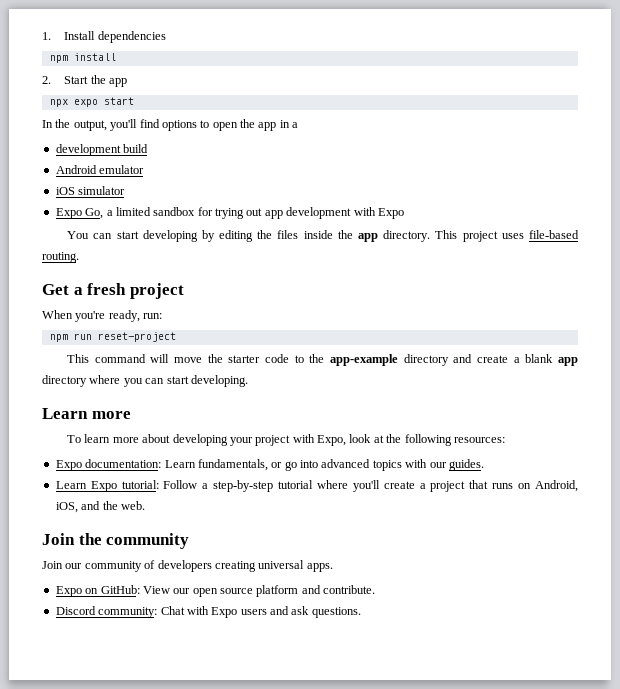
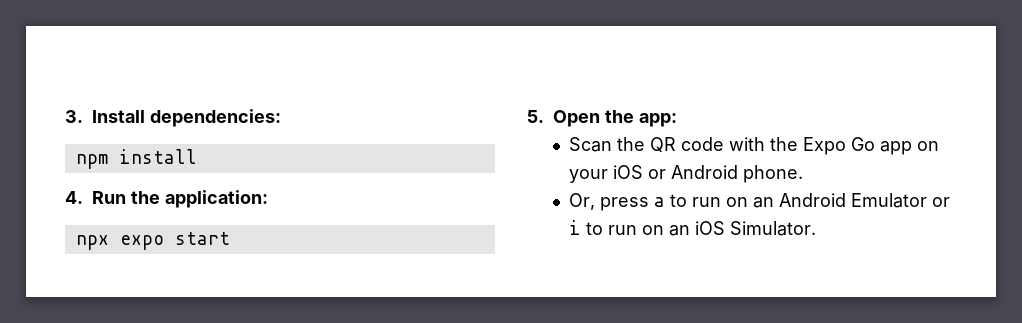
[42,31,166,43] 1. Install dependencies -> [65,109,281,127] 3. Install dependencies:
[42,75,128,87] 2. Start the app -> [65,190,268,208] 4. Run the application:
[42,119,299,131] [55,144,149,156] [55,165,145,174] [55,186,126,195] [55,207,404,219] [67,230,580,242] [42,252,79,263] [42,283,184,299] [42,310,163,322] [49,332,176,342] [67,354,578,366] [42,375,248,387] [42,408,131,419] [67,434,505,446] [55,459,484,471] [55,480,578,492] [55,501,145,513] [42,533,190,549] [42,560,333,572] [55,585,376,597] [55,606,361,618] In the output, you'll find options to open the app in a // development build // Android emulator // iOS simulator // Expo Go, a limited sandbox for trying out app development with Expo // You can start developing by editing the files inside the app directory. This project uses file-based routing. // Get a fresh project // When you're ready, run: // npm run reset-project // This command will move the starter code to the app-example directory and create a blank app directory where you can start developing. // Learn more // To learn more about developing your project with Expo, look at the following resources: // Expo documentation: Learn fundamentals, or go into advanced topics with our guides. // Learn Expo tutorial: Follow a step-by-step tutorial where you'll create a project that runs on Android, iOS, and the web. // Join the community // Join our community of developers creating universal apps. // Expo on GitHub: View our open source platform and contribute. // Discord community: Chat with Expo users and ask questions. -> [527,110,677,127] [568,137,939,155] [568,165,803,183] [568,193,950,211] [568,220,816,236] 5. Open the app: // Scan the QR code with the Expo Go app on your iOS or Android phone. // Or, press a to run on an Android Emulator or i to run on an iOS Simulator.

